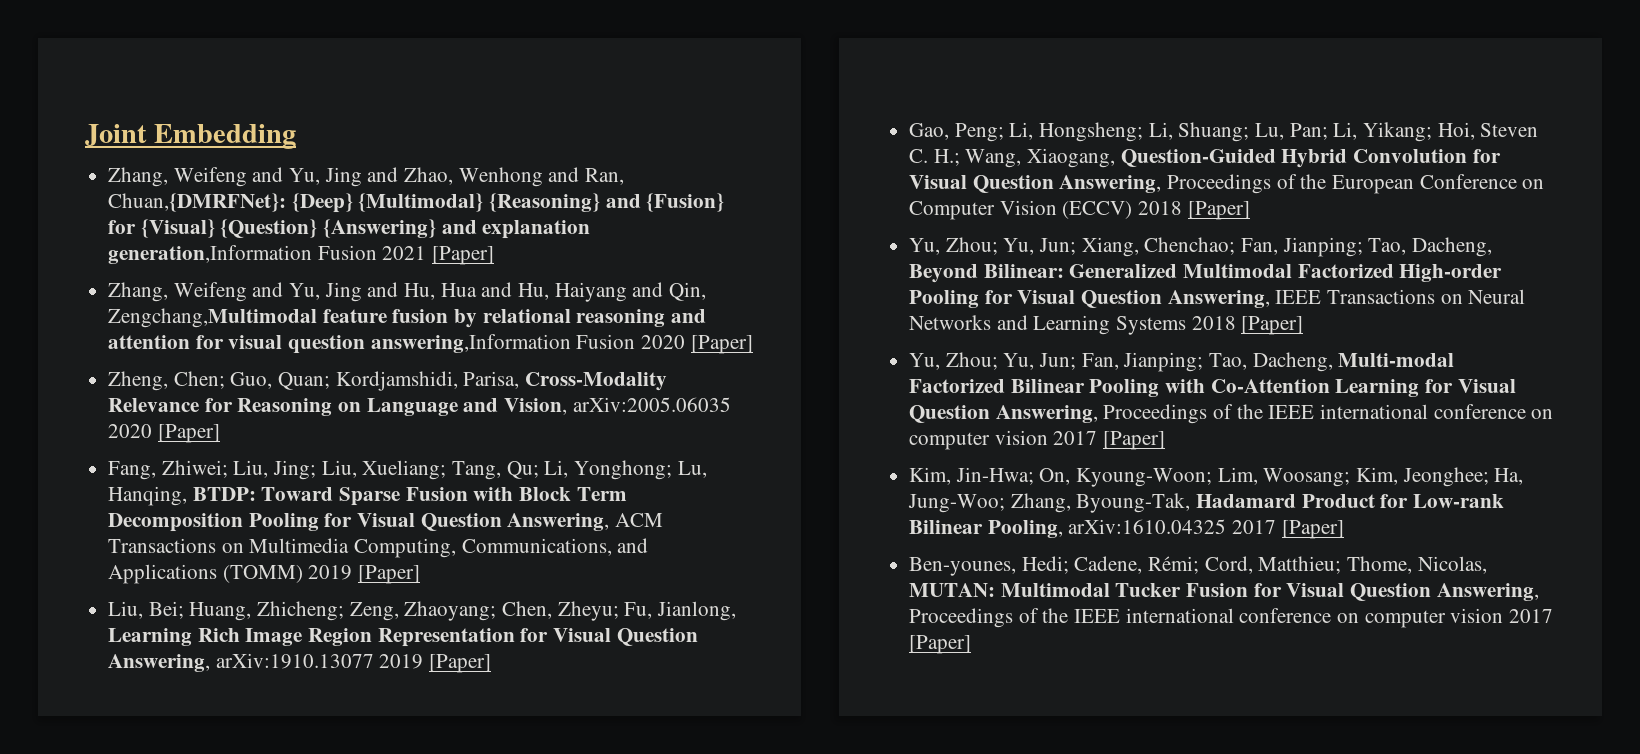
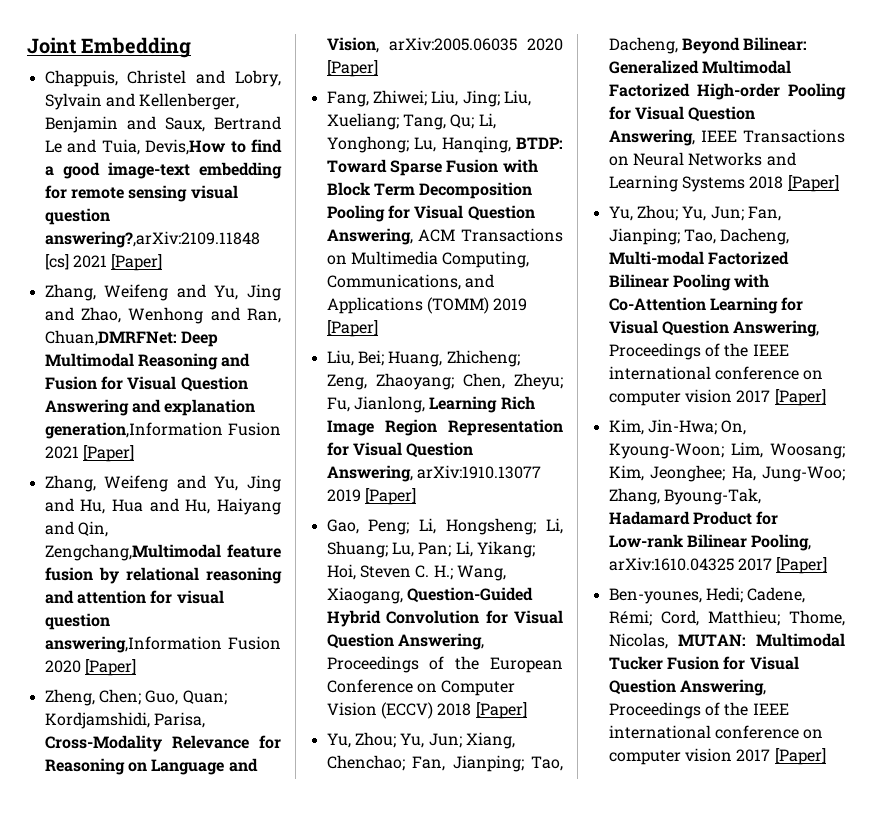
(296, 136) none -> [44,70,281,87] [44,93,240,110] [44,116,282,133] [44,139,282,155] [44,162,282,179] [44,185,238,202] [44,208,110,225] [44,231,260,248] [44,254,163,271] // Chappuis, Christel and Lobry, Sylvain and Kellenberger, Benjamin and Saux, Bertrand Le and Tuia, Devis,How to find a good image-text embedding for remote sensing visual question answering?,arXiv:2109.11848 [cs] 2021 [Paper]
[108,193,725,213] [108,219,437,238] Chuan,{DMRFNet}: {Deep} {Multimodal} {Reasoning} and {Fusion} for {Visual} {Question} {Answering} -> [44,330,218,347] [44,353,251,370] [44,376,248,392] [44,399,129,416] Chuan,DMRFNet: Deep Multimodal Reasoning and Fusion for Visual Question Answering

